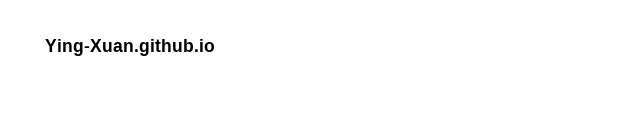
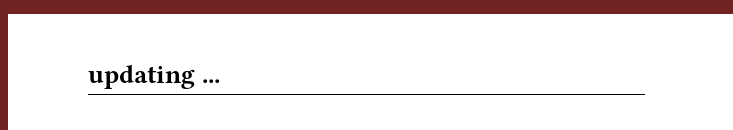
[45,39,215,56] Ying-Xuan.github.io -> [88,65,221,89] updating ...

